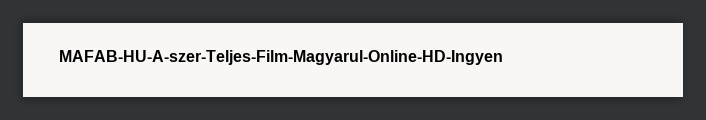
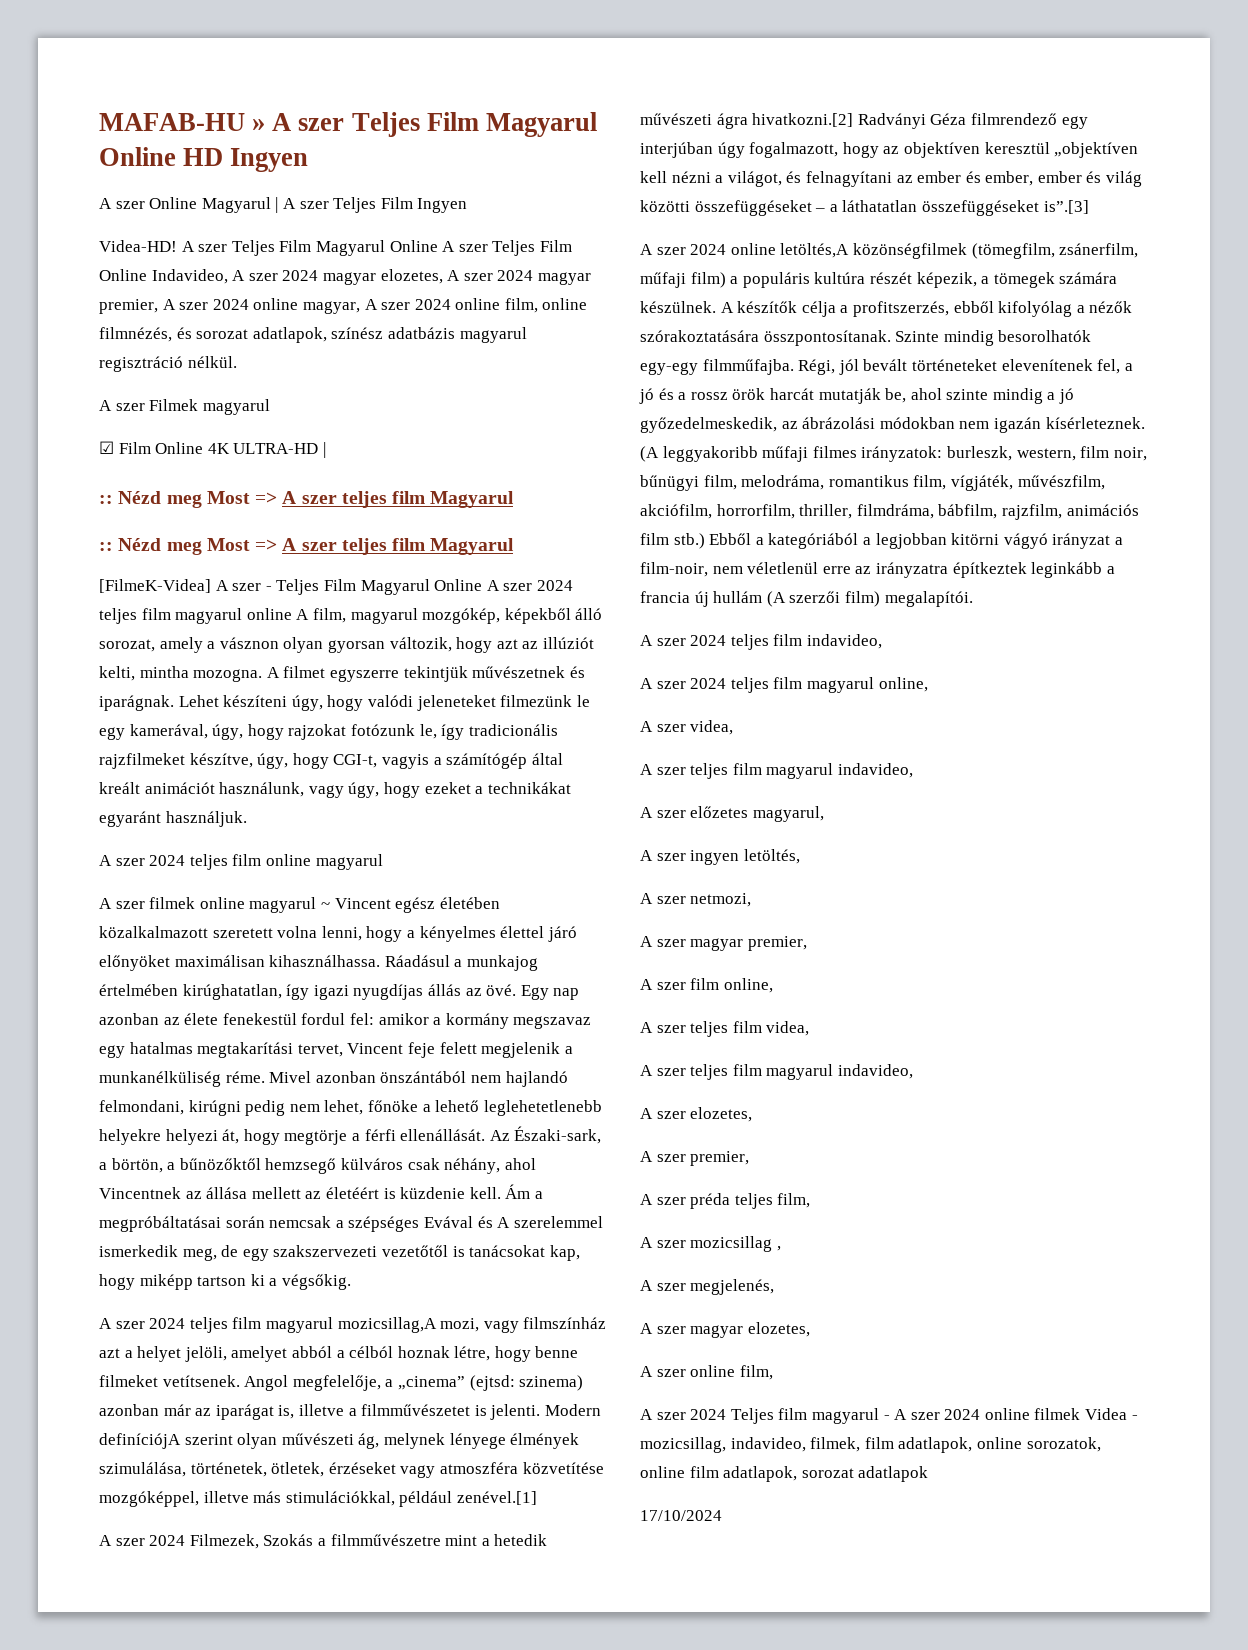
[59,50,503,65] MAFAB-HU-A-szer-Teljes-Film-Magyarul-Online-HD-Ingyen -> [99,112,597,137] [99,147,309,172] [99,197,468,213] [99,240,572,256] [99,269,591,285] [99,298,588,314] [99,327,527,343] [99,356,237,372] [99,399,270,415] [99,441,326,458] [99,491,515,508] [99,538,515,555] [99,579,573,595] [99,608,603,624] [99,637,594,653] [99,666,585,682] [99,695,590,711] [99,724,558,740] [99,753,563,769] [99,782,571,798] [99,811,247,827] [99,854,383,870] [99,897,500,913] [99,926,577,942] [99,955,538,971] [99,984,580,1000] [99,1013,592,1029] [99,1042,573,1058] [99,1071,568,1087] [99,1100,602,1116] [99,1126,602,1145] [99,1158,536,1174] [99,1184,543,1199] [99,1216,603,1232] [99,1245,580,1261] [99,1274,351,1290] [99,1317,607,1333] [99,1346,579,1362] [99,1375,584,1391] [99,1404,601,1420] [99,1433,580,1449] [99,1462,604,1478] [99,1491,537,1507] [99,1534,548,1549] [640,113,1088,129] [640,142,1139,158] [640,171,1143,187] [640,200,1089,216] [640,243,1139,259] [640,272,1118,288] [640,301,1133,317] [640,330,1092,346] [640,359,1133,375] [639,388,1075,404] [640,417,1145,433] [640,446,1147,462] [640,475,1105,491] [640,504,1139,520] [640,533,1123,549] [640,562,1115,578] [640,591,973,607] [640,634,882,650] [640,677,928,693] [640,720,734,735] [640,763,913,779] [640,806,824,822] [640,849,800,865] [640,893,752,907] [640,936,807,951] [640,978,773,993] [640,1021,810,1037] [640,1064,913,1080] [640,1107,753,1122] [640,1151,750,1166] [640,1193,811,1209] [640,1236,781,1252] [640,1279,775,1295] [640,1322,810,1338] [640,1365,773,1380] [640,1408,1138,1424] [640,1437,1101,1453] [640,1466,929,1482] [640,1510,722,1521] MAFAB-HU » A szer Teljes Film Magyarul Online HD Ingyen // A szer Online Magyarul | A szer Teljes Film Ingyen // Videa-HD! A szer Teljes Film Magyarul Online A szer Teljes Film Online Indavideo, A szer 2024 magyar elozetes, A szer 2024 magyar premier, A szer 2024 online magyar, A szer 2024 online film, online filmnézés, és sorozat adatlapok, színész adatbázis magyarul regisztráció nélkül. // A szer Filmek magyarul // ☑ Film Online 4K ULTRA-HD | // :: Nézd meg Most => A szer teljes film Magyarul // :: Nézd meg Most => A szer teljes film Magyarul // [FilmeK-Videa] A szer - Teljes Film Magyarul Online A szer 2024 teljes film magyarul online A film, magyarul mozgókép, képekből álló sorozat, amely a vásznon olyan gyorsan változik, hogy azt az illúziót kelti, mintha mozogna. A filmet egyszerre tekintjük művészetnek és iparágnak. Lehet készíteni úgy, hogy valódi jeleneteket filmezünk le egy kamerával, úgy, hogy rajzokat fotózunk le, így tradicionális rajzfilmeket készítve, úgy, hogy CGI-t, vagyis a számítógép által kreált animációt használunk, vagy úgy, hogy ezeket a technikákat egyaránt használjuk. // A szer 2024 teljes film online magyarul // A szer filmek online magyarul ~ Vincent egész életében közalkalmazott szeretett volna lenni, hogy a kényelmes élettel járó előnyöket maximálisan kihasználhassa. Ráadásul a munkajog értelmében kirúghatatlan, így igazi nyugdíjas állás az övé. Egy nap azonban az élete fenekestül fordul fel: amikor a kormány megszavaz egy hatalmas megtakarítási tervet, Vincent feje felett megjelenik a munkanélküliség réme. Mivel azonban önszántából nem hajlandó felmondani, kirúgni pedig nem lehet, főnöke a lehető leglehetetlenebb helyekre helyezi át, hogy megtörje a férfi ellenállását. Az Északi-sark, a börtön, a bűnözőktől hemzsegő külváros csak néhány, ahol Vincentnek az állása mellett az életéért is küzdenie kell. Ám a megpróbáltatásai során nemcsak a szépséges Evával és A szerelemmel ismerkedik meg, de egy szakszervezeti vezetőtől is tanácsokat kap, hogy miképp tartson ki a végsőkig. // A szer 2024 teljes film magyarul mozicsillag,A mozi, vagy filmszínház azt a helyet jelöli, amelyet abból a célból hoznak létre, hogy benne filmeket vetítsenek. Angol megfelelője, a „cinema” (ejtsd: szinema) azonban már az iparágat is, illetve a filmművészetet is jelenti. Modern definíciójA szerint olyan művészeti ág, melynek lényege élmények szimulálása, történetek, ötletek, érzéseket vagy atmoszféra közvetítése mozgóképpel, illetve más stimulációkkal, például zenével.[1] // A szer 2024 Filmezek, Szokás a filmművészetre mint a hetedik művészeti ágra hivatkozni.[2] Radványi Géza filmrendező egy interjúban úgy fogalmazott, hogy az objektíven keresztül „objektíven kell nézni a világot, és felnagyítani az ember és ember, ember és világ közötti összefüggéseket – a láthatatlan összefüggéseket is”.[3] // A szer 2024 online letöltés,A közönségfilmek (tömegfilm, zsánerfilm, műfaji film) a populáris kultúra részét képezik, a tömegek számára készülnek. A készítők célja a profitszerzés, ebből kifolyólag a nézők szórakoztatására összpontosítanak. Szinte mindig besorolhatók egy-egy filmműfajba. Régi, jól bevált történeteket elevenítenek fel, a jó és a rossz örök harcát mutatják be, ahol szinte mindig a jó győzedelmeskedik, az ábrázolási módokban nem igazán kísérleteznek. (A leggyakoribb műfaji filmes irányzatok: burleszk, western, film noir, bűnügyi film, melodráma, romantikus film, vígjáték, művészfilm, akciófilm, horrorfilm, thriller, filmdráma, bábfilm, rajzfilm, animációs film stb.) Ebből a kategóriából a legjobban kitörni vágyó irányzat a film-noir, nem véletlenül erre az irányzatra építkeztek leginkább a francia új hullám (A szerzői film) megalapítói. // A szer 2024 teljes film indavideo, // A szer 2024 teljes film magyarul online, // A szer videa, // A szer teljes film magyarul indavideo, // A szer előzetes magyarul, // A szer ingyen letöltés, // A szer netmozi, // A szer magyar premier, // A szer film online, // A szer teljes film videa, // A szer teljes film magyarul indavideo, // A szer elozetes, // A szer premier, // A szer préda teljes film, // A szer mozicsillag , // A szer megjelenés, // A szer magyar elozetes, // A szer online film, // A szer 2024 Teljes film magyarul - A szer 2024 online filmek Videa - mozicsillag, indavideo, filmek, film adatlapok, online sorozatok, online film adatlapok, sorozat adatlapok // 17/10/2024

